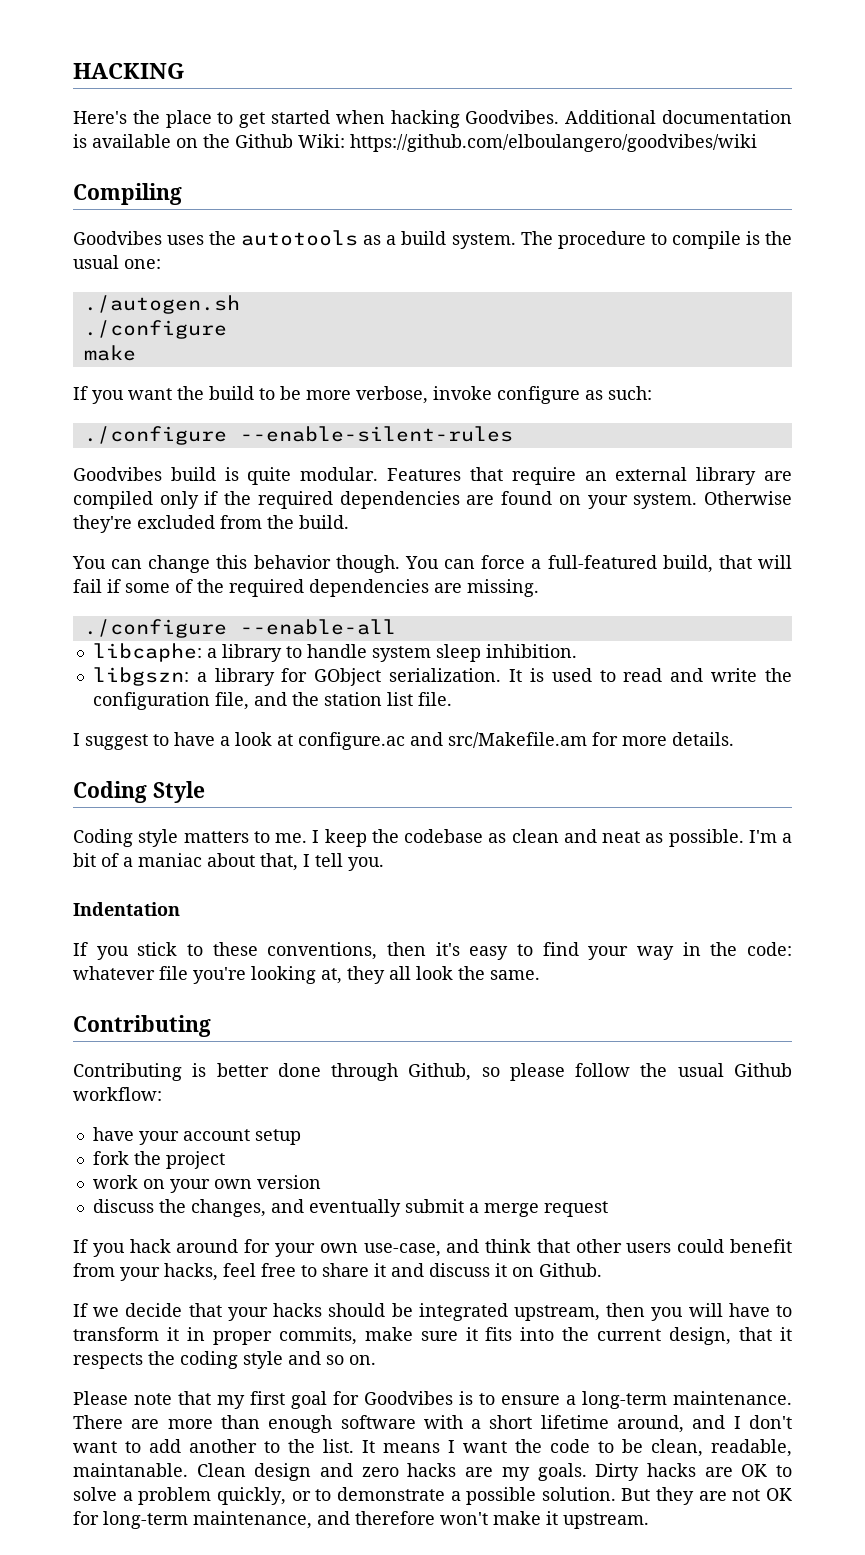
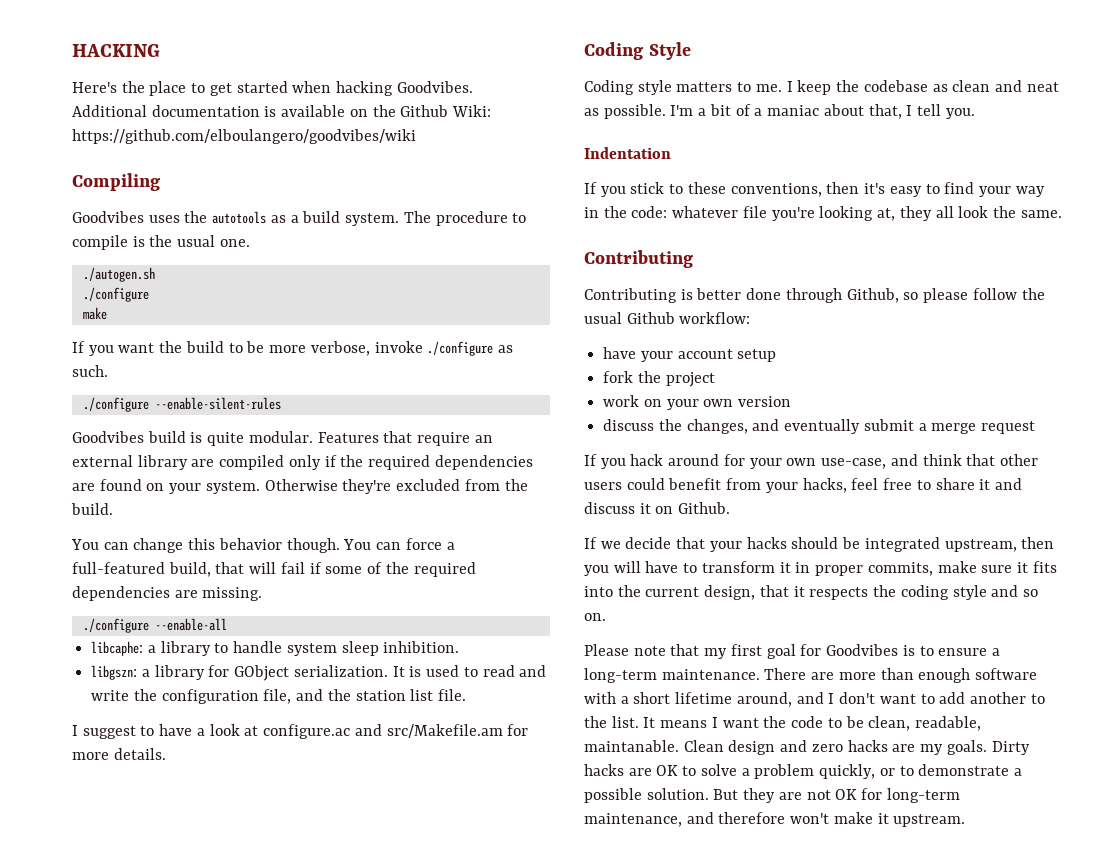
[124,259,161,269] one: -> [219,239,250,247] one.
[497,386,652,404] configure as such: -> [427,341,513,356] [72,365,108,377] ./configure as such.

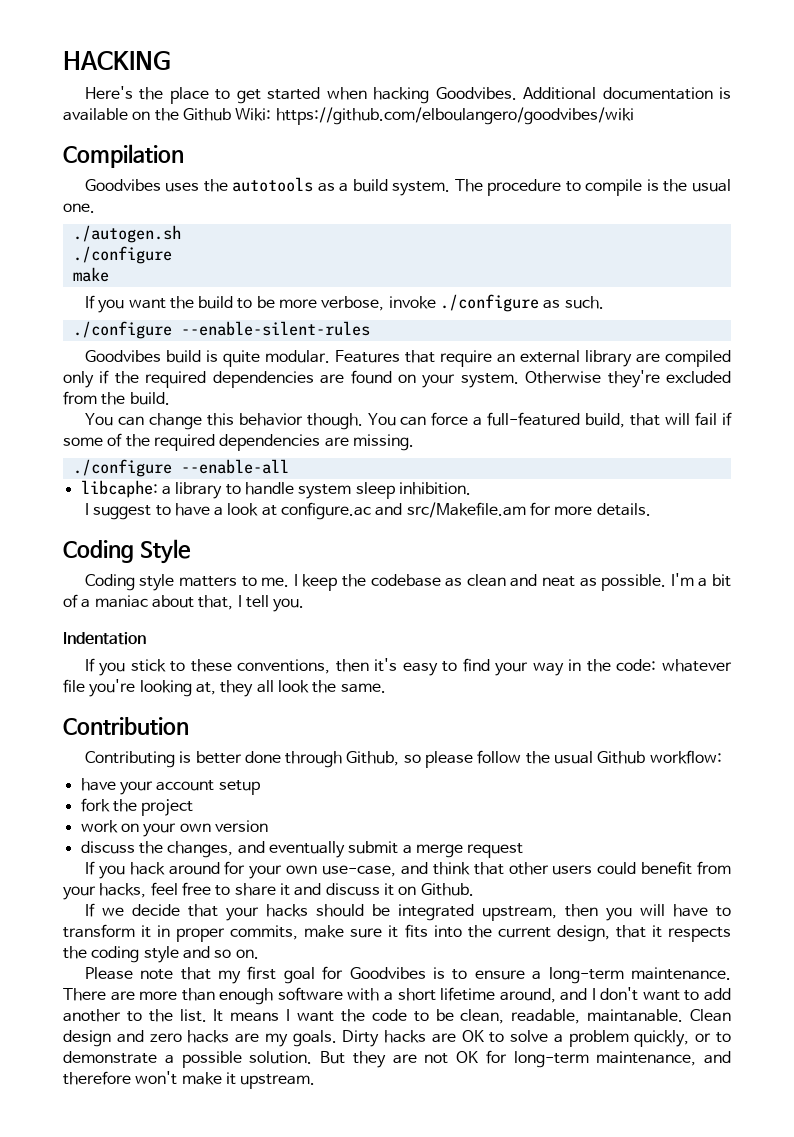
[72,173,160,191] Compiling -> [63,144,184,168] Compilation
[91,665,547,681] [91,689,467,704] // libgszn: a library for GObject serialization. It is used to read and write the configuration file, and the station list file. -> (471, 488) none
[584,250,693,268] Contributing -> [63,717,189,735] Contribution

